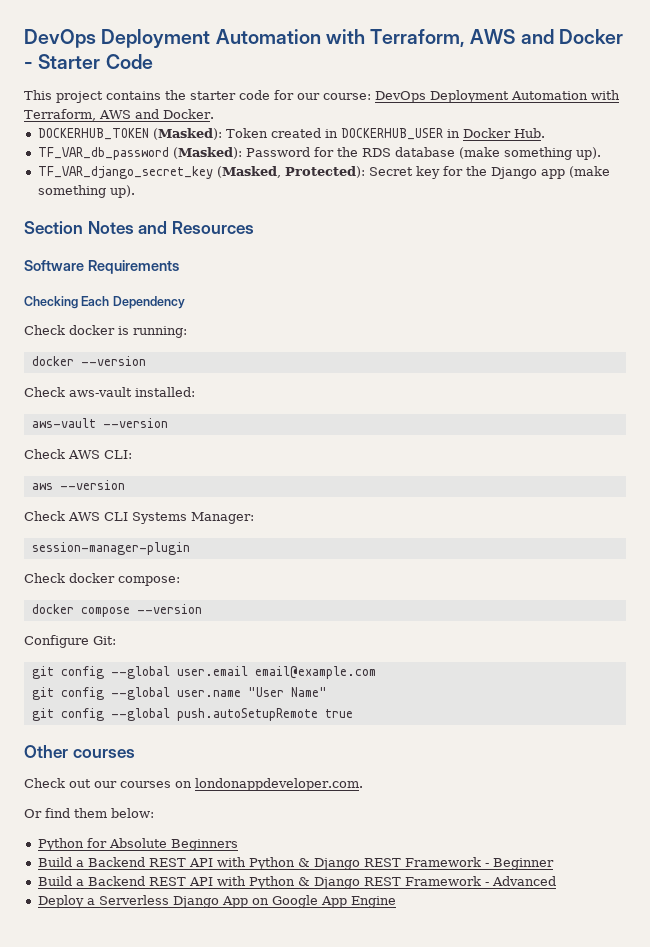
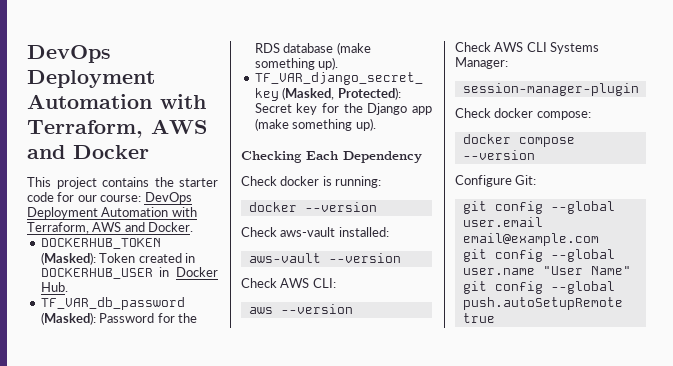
[24,54,153,69] - Starter Code -> (149, 152) none
[24,221,254,234] [24,260,179,274] // Section Notes and Resources // Software Requirements -> (376, 124) none
[24,745,135,758] [24,778,363,791] [24,808,154,818] [37,838,238,851] [37,857,554,870] [37,876,556,889] [37,895,396,908] // Other courses // Check out our courses on londonappdeveloper.com. // Or find them below: // Python for Absolute Beginners // Build a Backend REST API with Python & Django REST Framework - Beginner // Build a Backend REST API with Python & Django REST Framework - Advanced // Deploy a Serverless Django App on Google App Engine -> (495, 318) none

